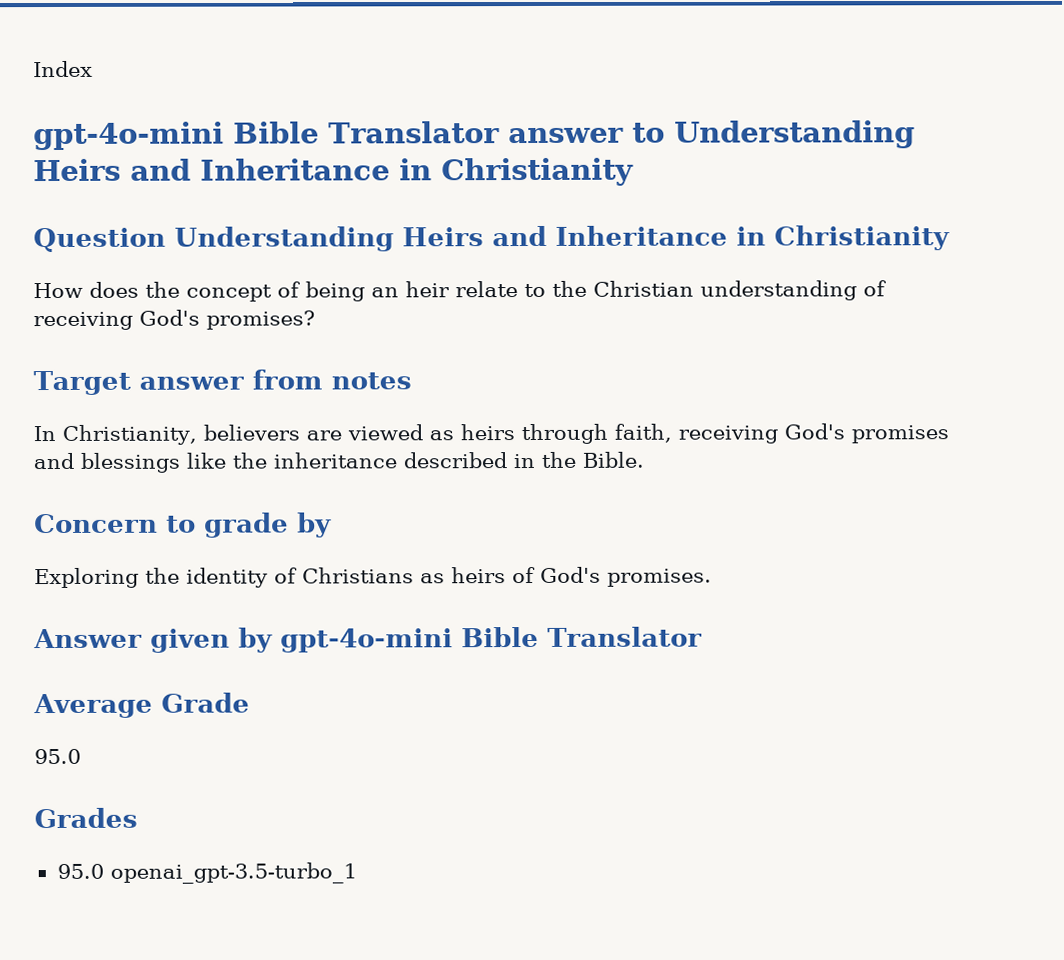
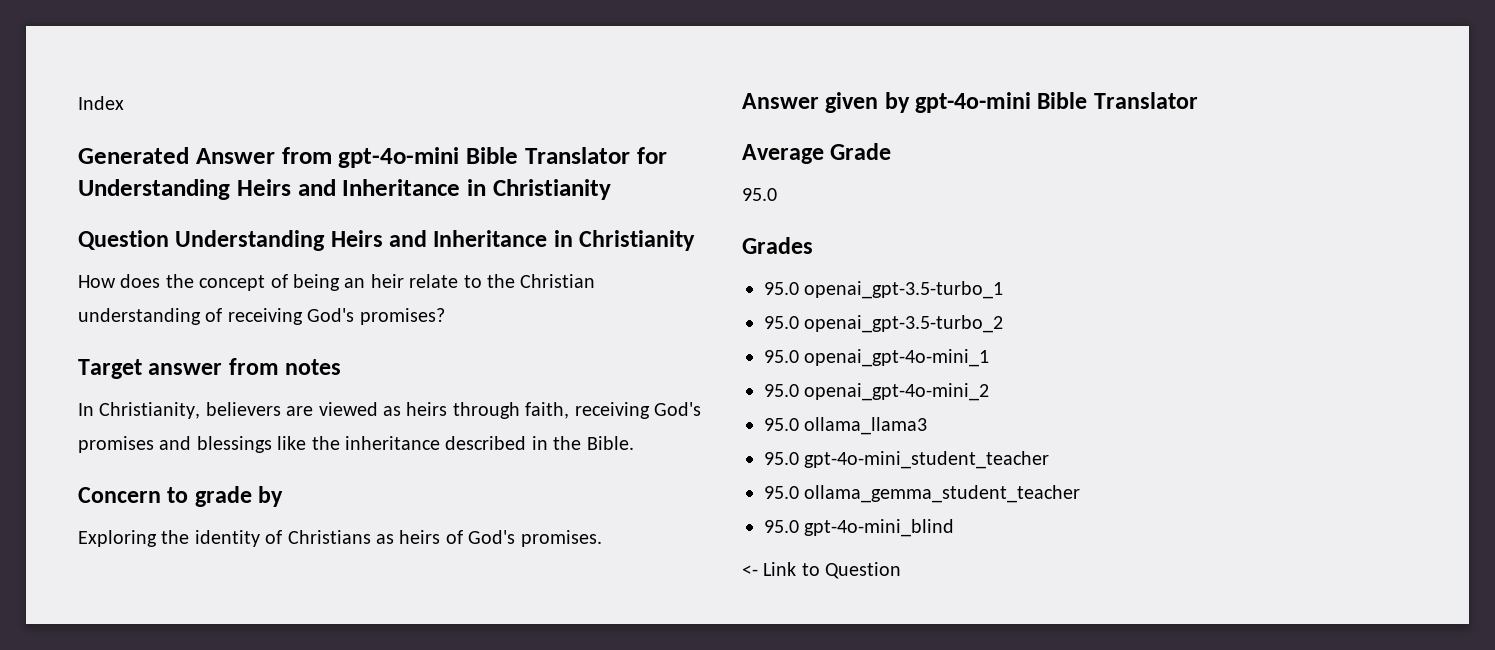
[33,121,665,151] gpt-4o-mini Bible Translator answer to -> [78,147,667,168] Generated Answer from gpt-4o-mini Bible Translator for
(357, 873) none -> [764,315,1004,333] [764,349,990,367] [764,383,990,401] [764,417,928,435] [764,451,1050,469] [764,485,1081,503] [764,519,955,537] [742,562,902,579] // 95.0 openai_gpt-3.5-turbo_2 // 95.0 openai_gpt-4o-mini_1 // 95.0 openai_gpt-4o-mini_2 // 95.0 ollama_llama3 // 95.0 gpt-4o-mini_student_teacher // 95.0 ollama_gemma_student_teacher // 95.0 gpt-4o-mini_blind // <- Link to Question

